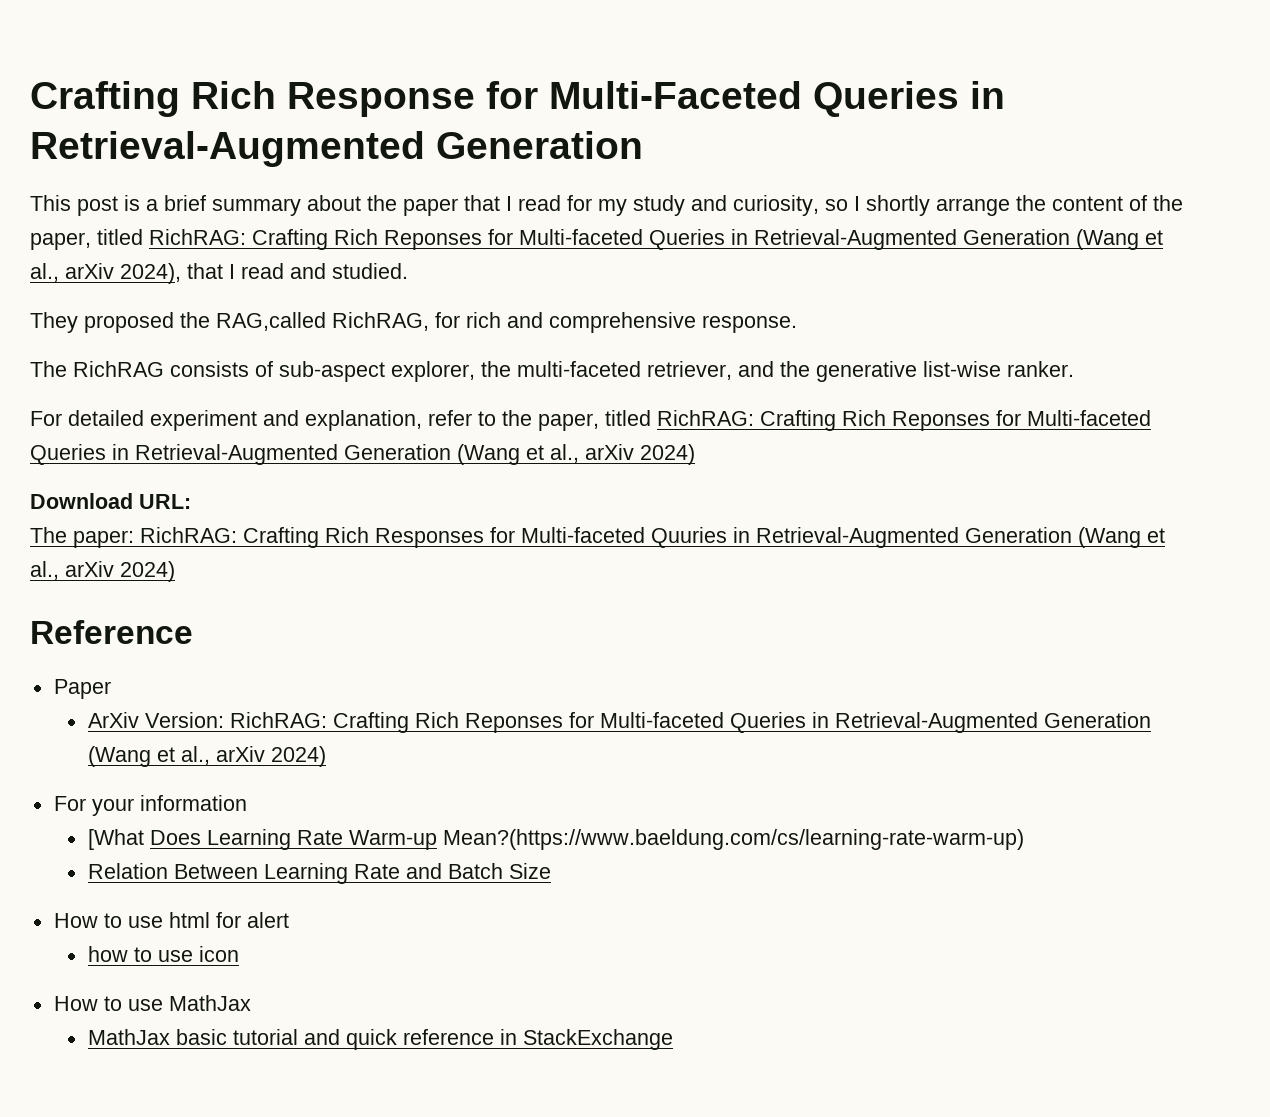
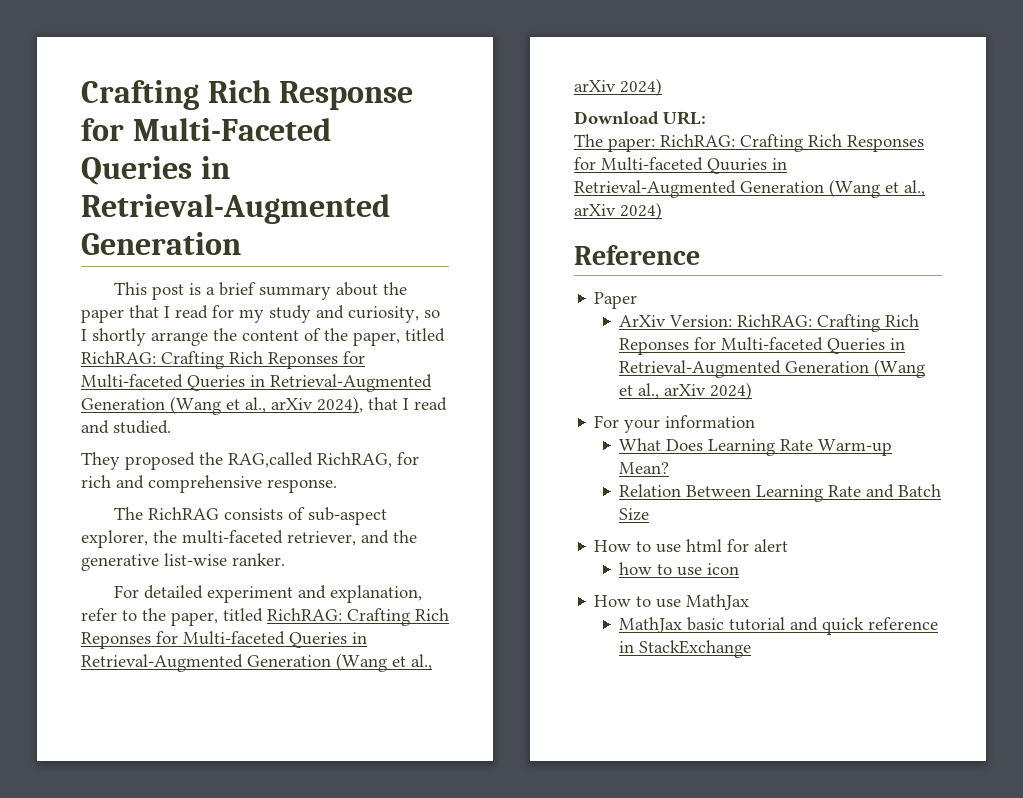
[87,829,144,850] [What -> [619,438,662,451] What
[442,829,1024,850] Mean?(https://www.baeldung.com/cs/learning-rate-warm-up) -> [619,462,670,474] Mean?

